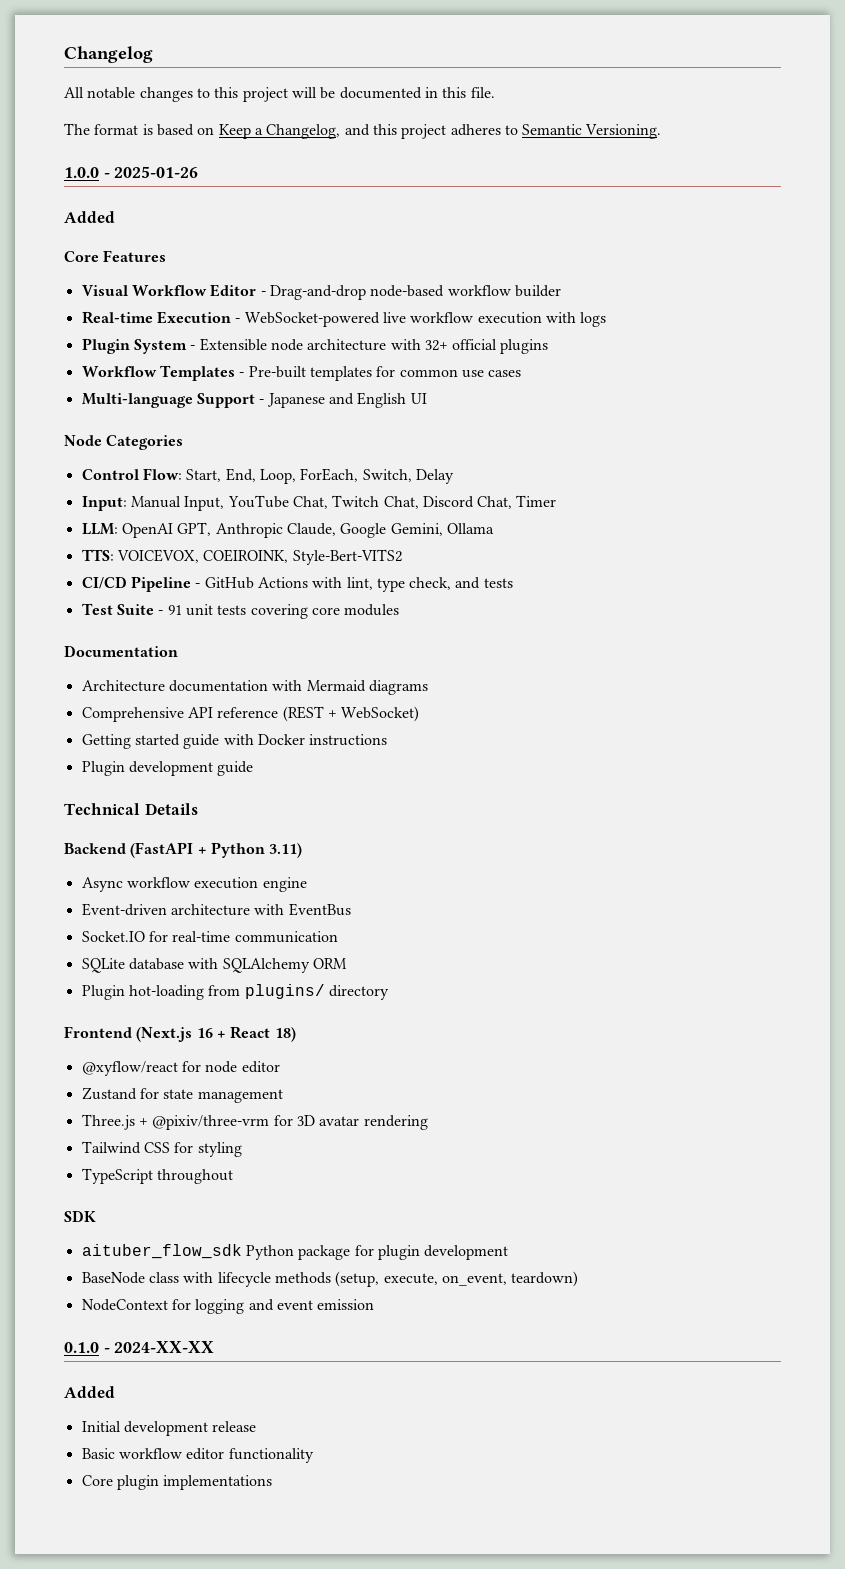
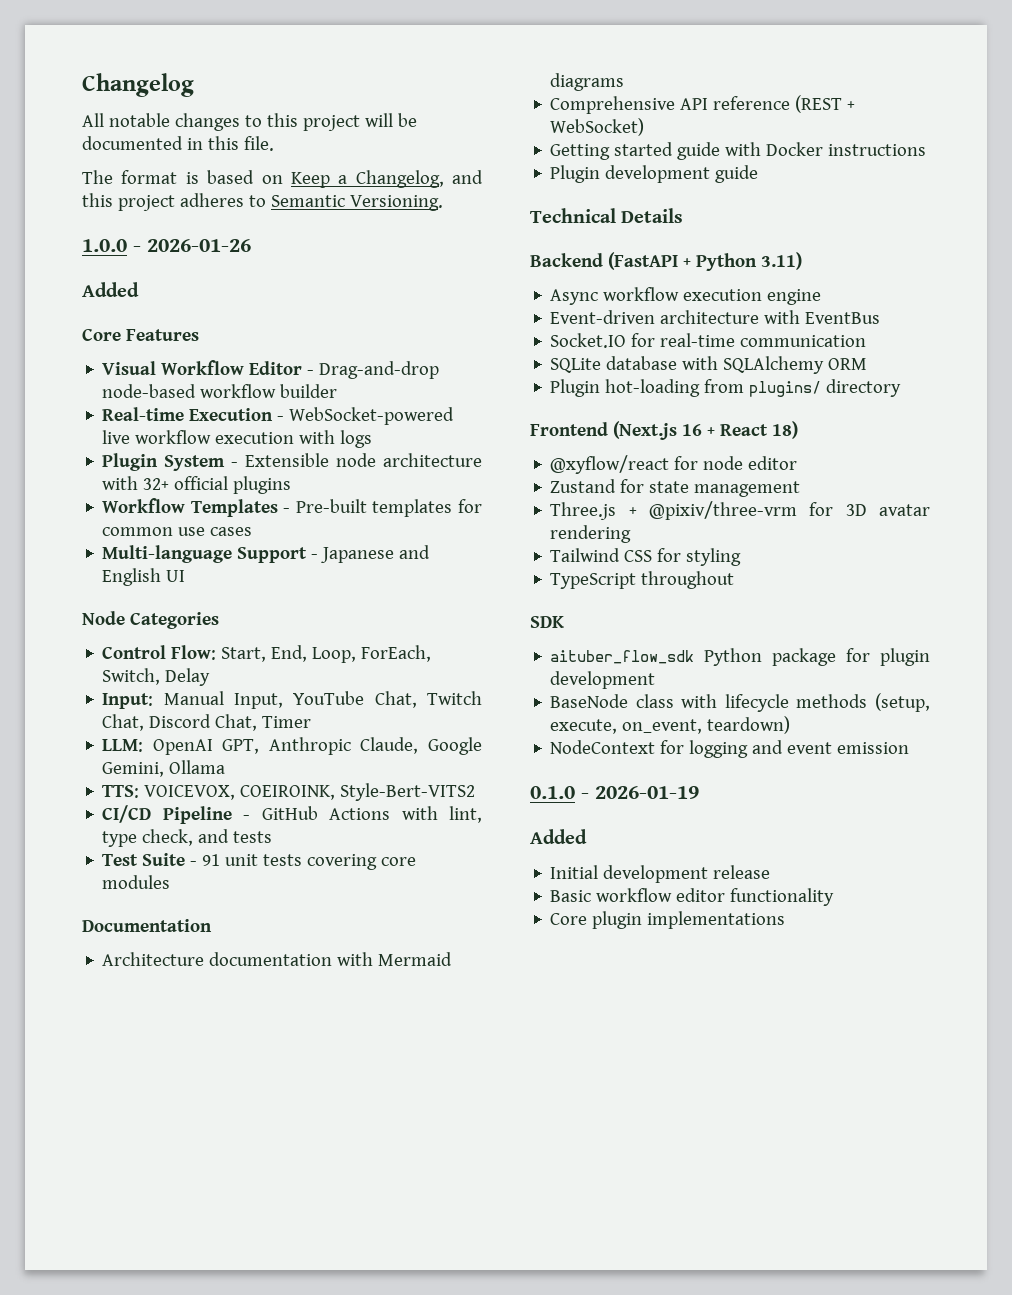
[114,166,199,178] 2025-01-26 -> [147,239,251,252] 2026-01-26
[114,1341,215,1353] 2024-XX-XX -> [595,786,699,799] 2026-01-19

